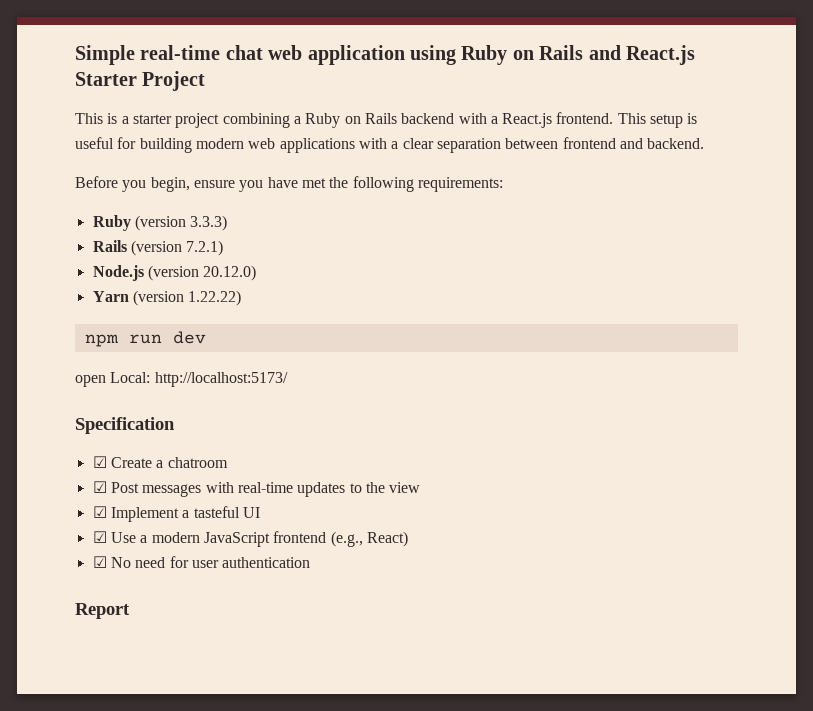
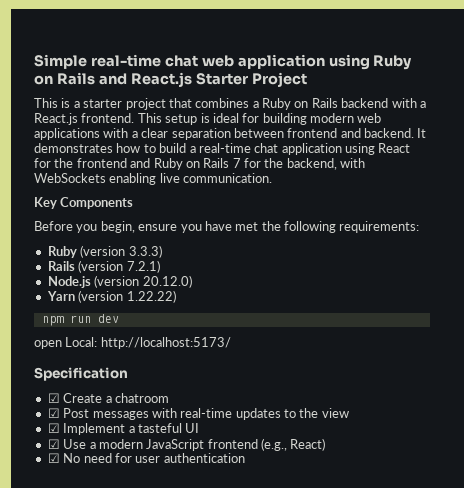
[222,113,290,128] combining -> [168,98,250,108] that combines
[75,137,114,149] useful -> [212,113,239,123] ideal
(705, 143) none -> [417,128,427,138] [34,143,411,155] [34,158,366,170] [34,173,273,185] [34,197,134,209] It demonstrates how to build a real-time chat application using React for the frontend and Ruby on Rails 7 for the backend, with WebSockets enabling live communication. // Key Components
[75,603,130,619] // Report -> (245, 458) none

